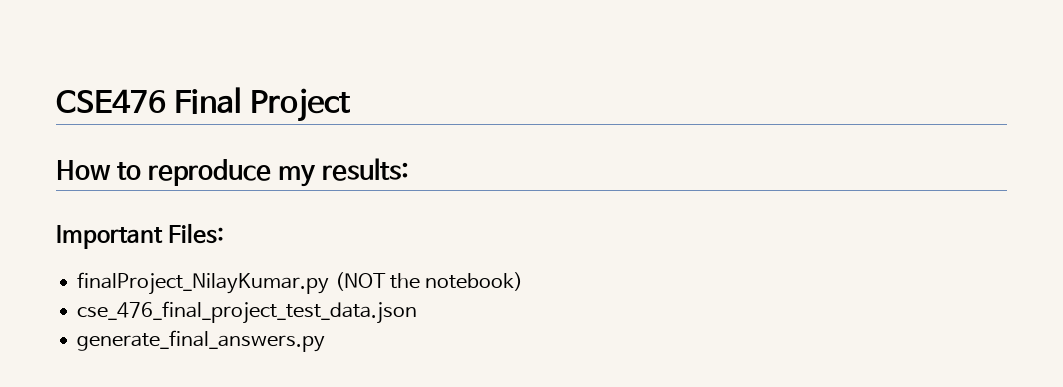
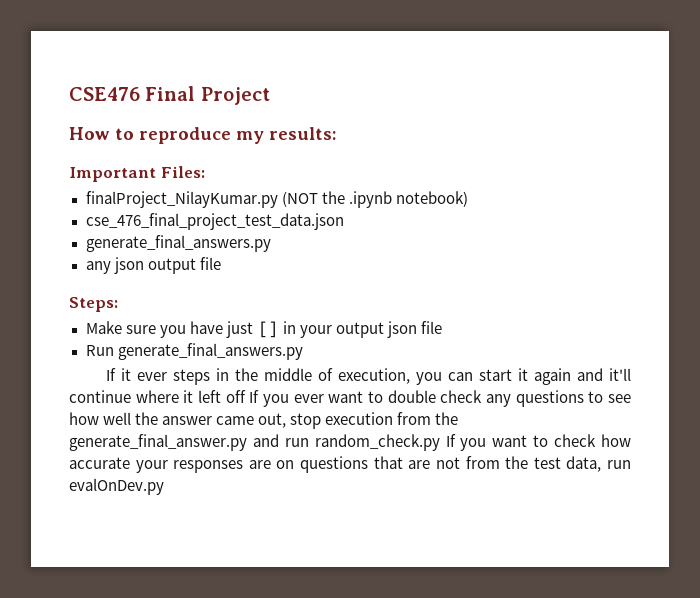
(420, 281) none -> [348,191,392,208] .ipynb
(326, 341) none -> [85,257,221,274] [69,297,118,312] [85,321,443,338] [85,343,303,360] [105,368,631,385] [69,390,631,407] [69,412,459,429] [69,434,631,451] [69,456,632,473] [69,478,164,495] // any json output file // Steps: // Make sure you have just [] in your output json file // Run generate_final_answers.py // If it ever steps in the middle of execution, you can start it again and it'll continue where it left off If you ever want to double check any questions to see how well the answer came out, stop execution from the generate_final_answer.py and run random_check.py If you want to check how accurate your responses are on questions that are not from the test data, run evalOnDev.py

